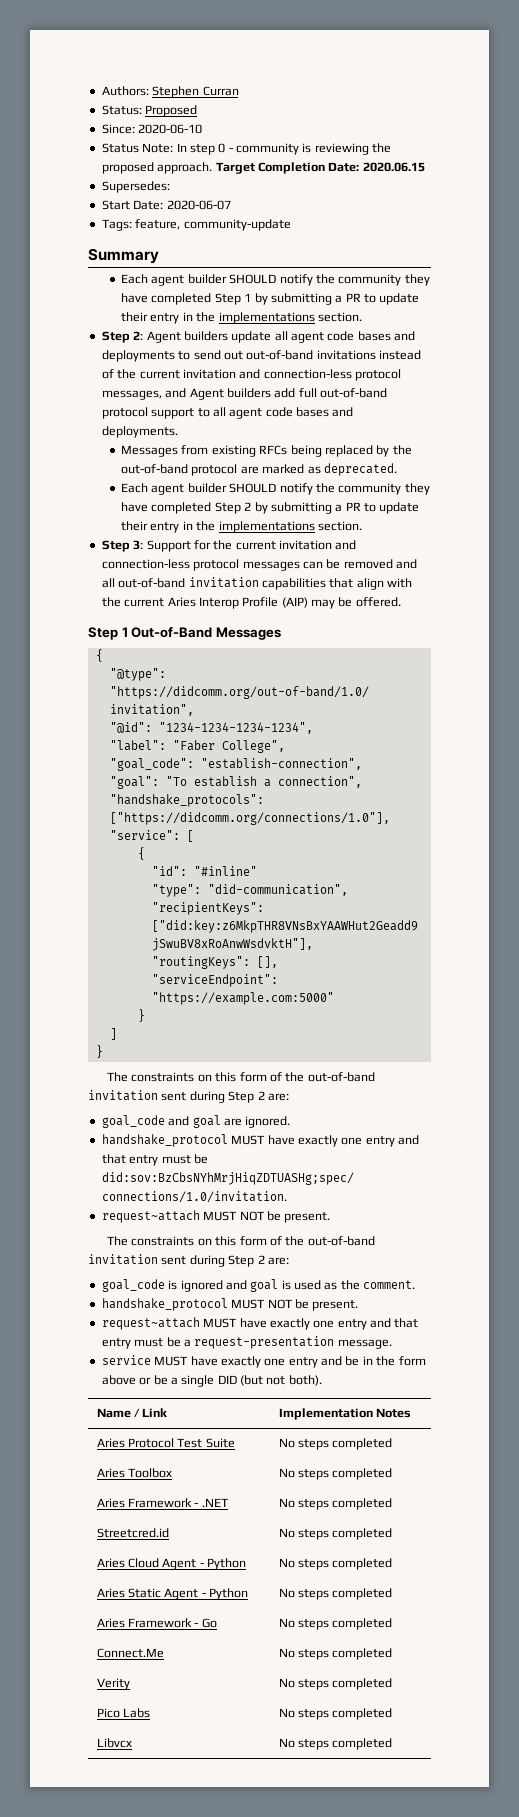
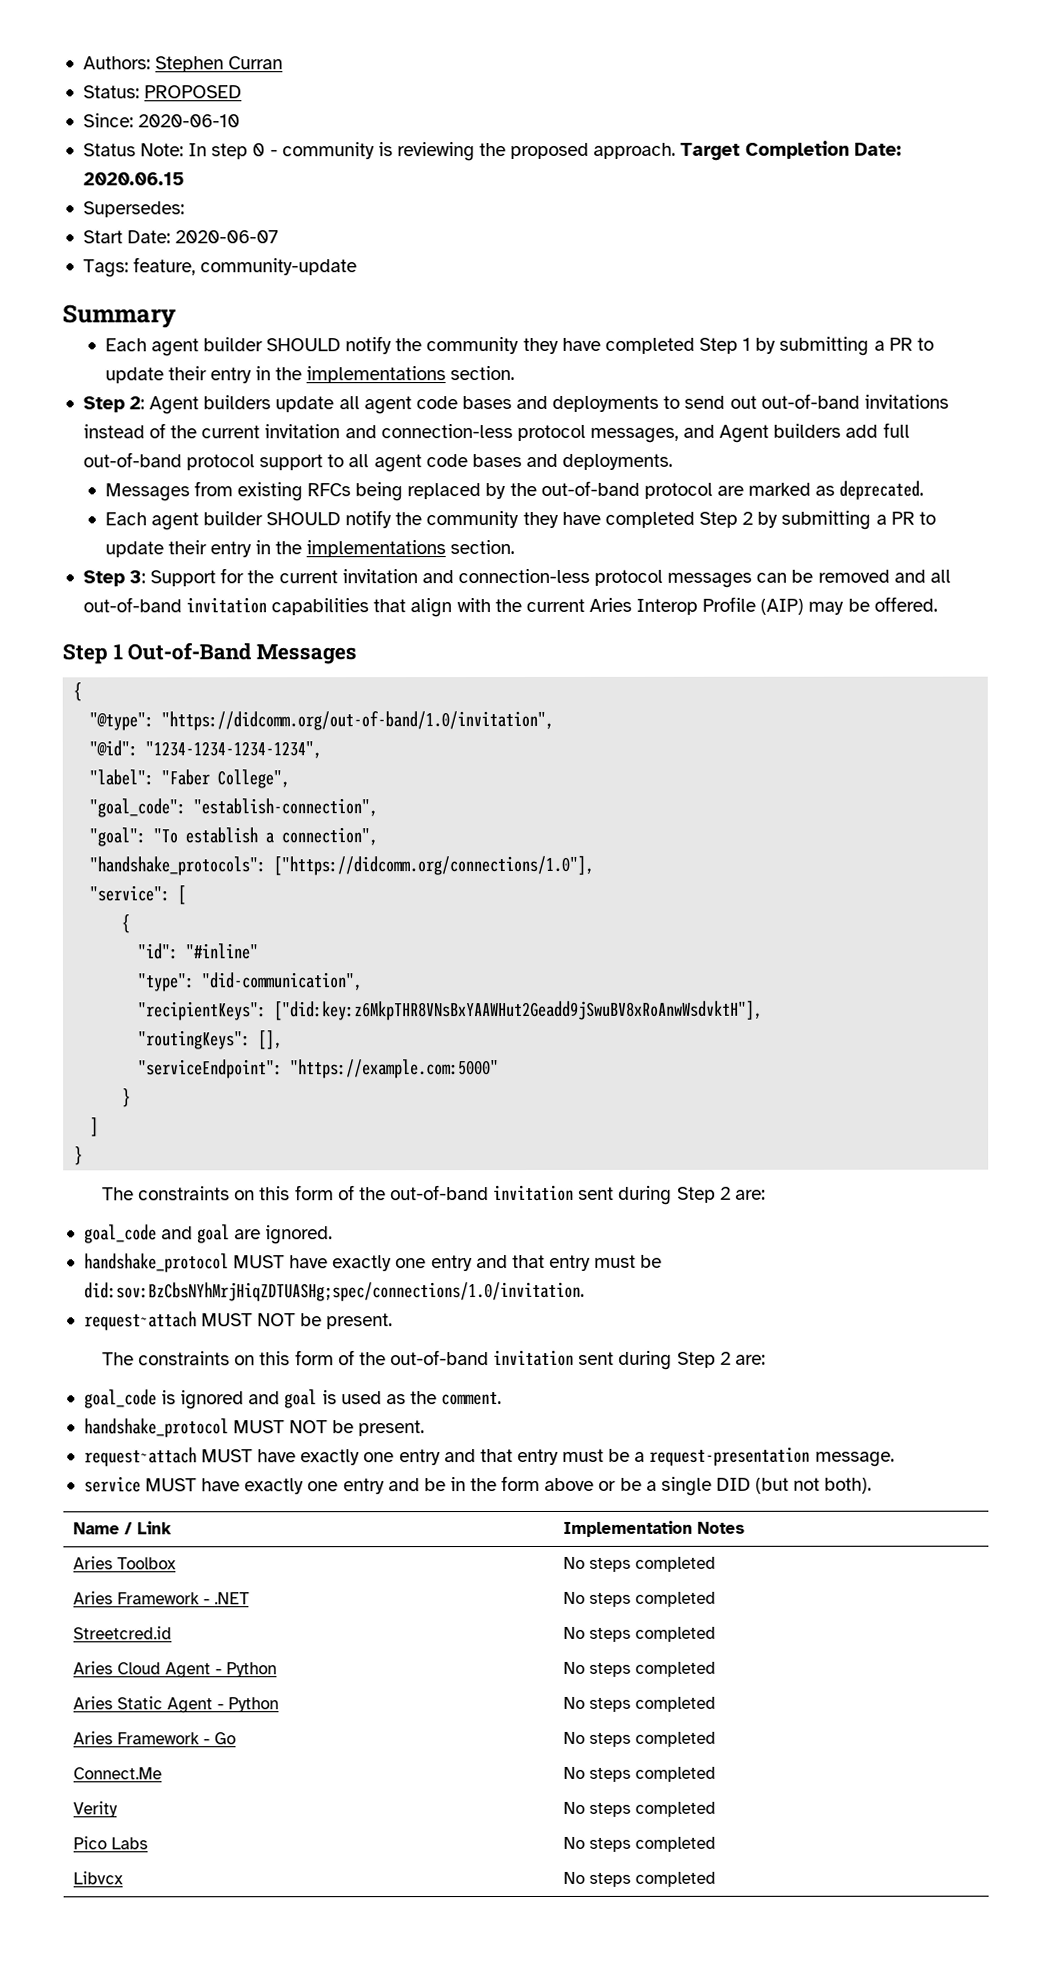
[145,105,198,117] Proposed -> [144,85,243,99] PROPOSED
[96,1438,235,1448] [278,1438,393,1450] // Aries Protocol Test Suite | No steps completed -> (745, 1527) none

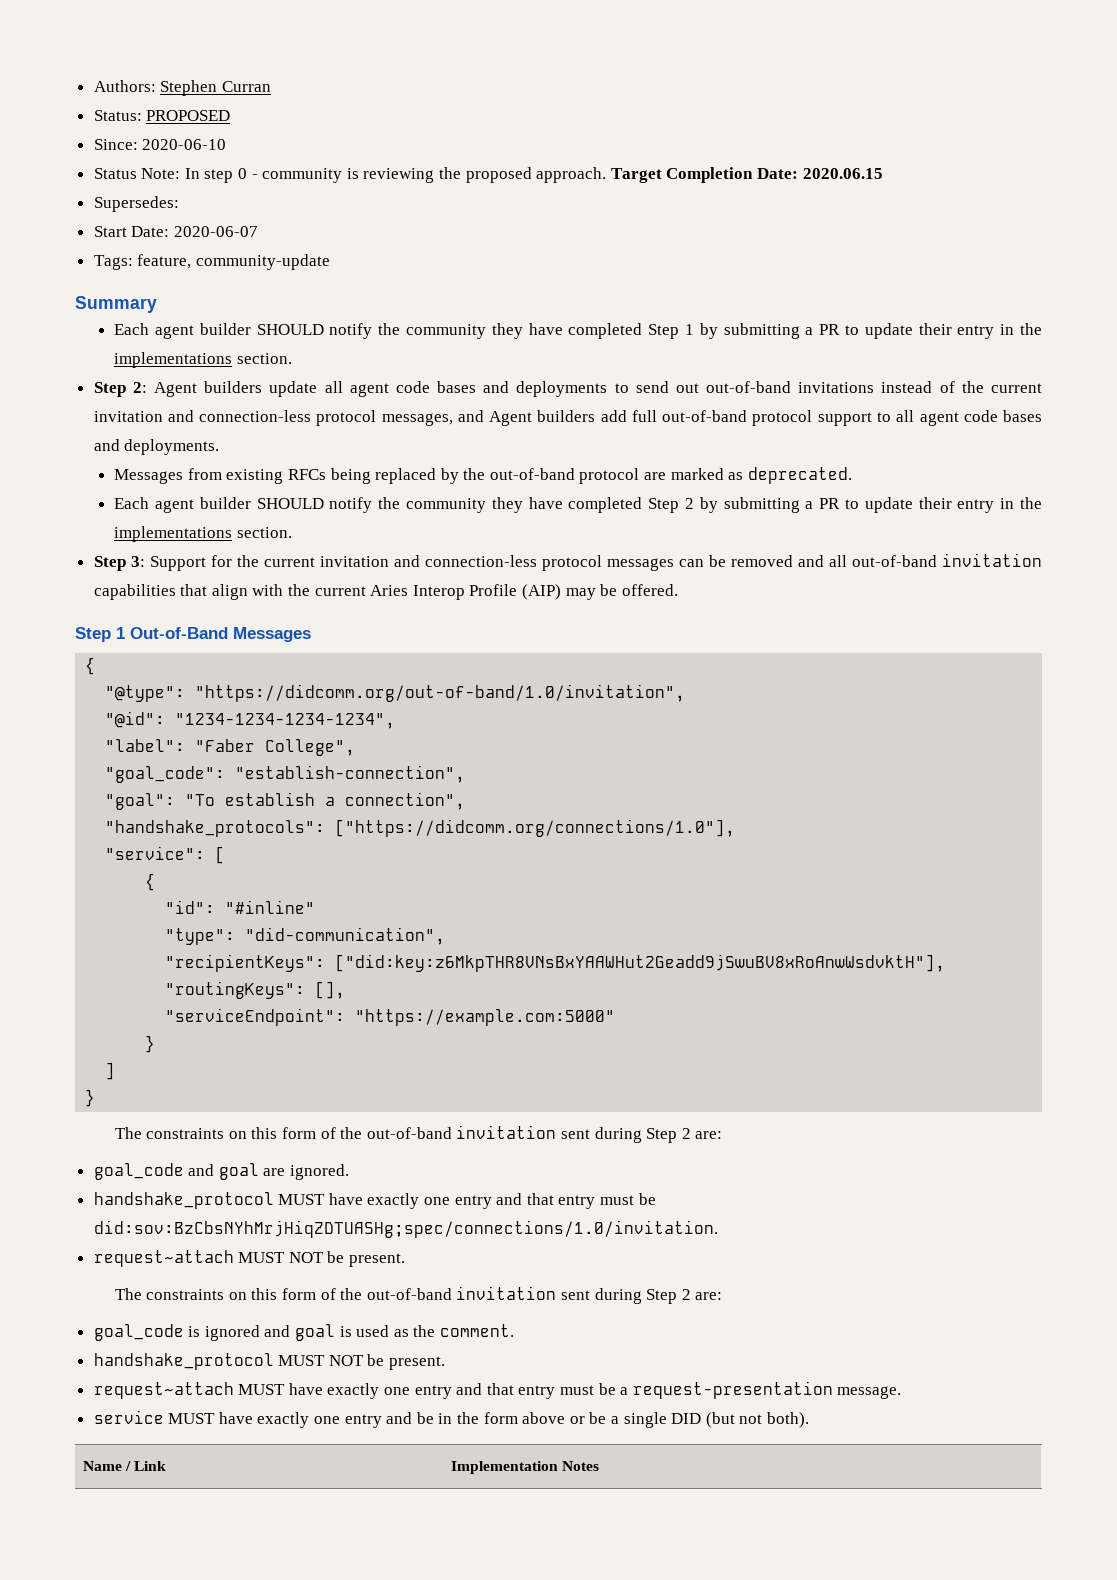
[72,1556,176,1570] [562,1556,716,1572] [72,1591,250,1605] [562,1591,716,1607] [72,1626,172,1640] [562,1626,716,1642] [72,1661,277,1679] [562,1661,716,1677] [72,1696,279,1714] [562,1696,716,1712] [72,1731,236,1745] [562,1731,716,1747] [72,1767,162,1780] [562,1766,716,1782] [72,1801,118,1818] [562,1801,716,1817] [72,1836,148,1850] [562,1836,716,1852] [72,1871,123,1885] [562,1871,716,1887] // Aries Toolbox | No steps completed // Aries Framework - .NET | No steps completed // Streetcred.id | No steps completed // Aries Cloud Agent - Python | No steps completed // Aries Static Agent - Python | No steps completed // Aries Framework - Go | No steps completed // Connect.Me | No steps completed // Verity | No steps completed // Pico Labs | No steps completed // Libvcx | No steps completed -> (600, 1466) none

